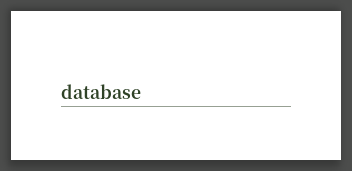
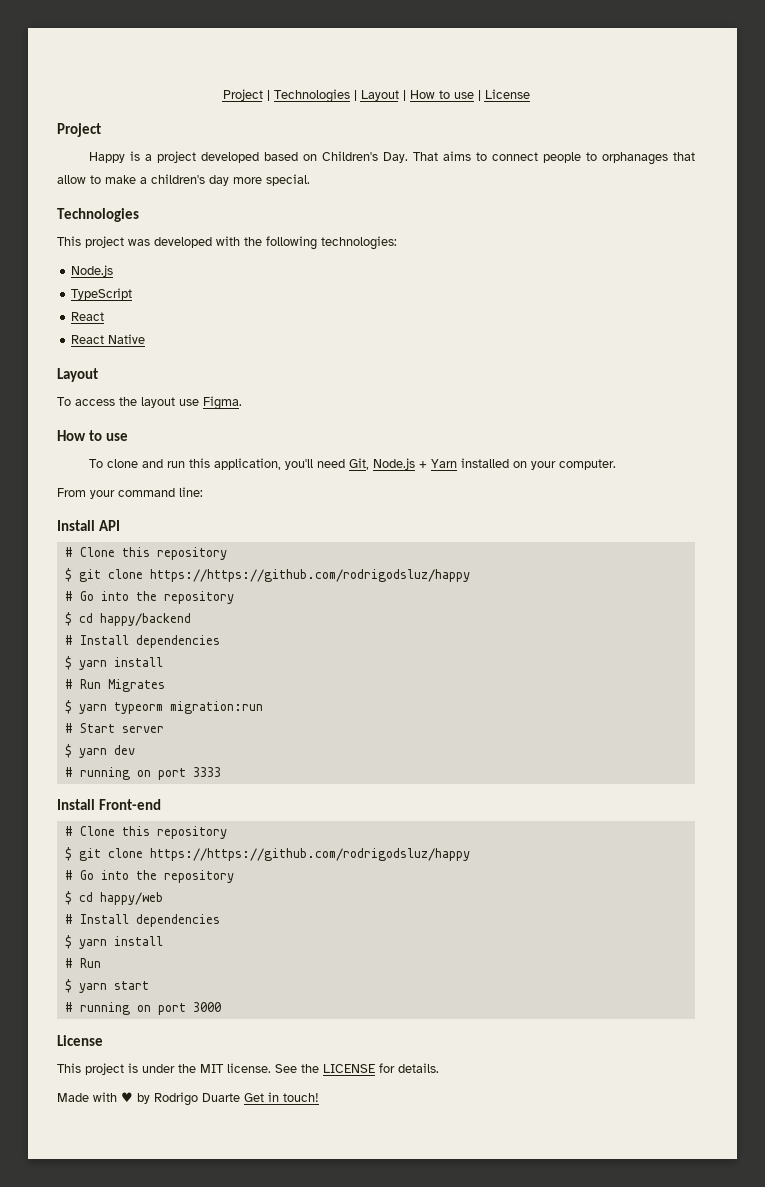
[61,84,141,99] database -> [222,89,530,103] [57,123,101,137] [89,151,695,165] [57,174,310,186] [57,208,139,222] [57,236,397,250] [71,265,114,277] [71,288,133,300] [71,312,105,321] [71,334,146,344] [57,368,98,382] [57,396,242,410] [57,430,129,441] [89,458,617,470] [57,487,203,499] [57,520,120,531] [64,547,227,560] [64,568,470,582] [64,591,234,604] [64,612,191,626] [64,635,220,648] [64,656,163,670] [64,679,165,692] [64,700,263,714] [64,723,164,733] [64,744,135,758] [64,767,221,780] [57,799,161,810] [64,826,227,839] [64,847,470,861] [64,870,234,883] [64,891,163,905] [64,914,220,927] [64,935,163,949] [64,958,101,968] [64,979,149,993] [64,1002,221,1015] [57,1035,103,1046] [57,1063,439,1075] [57,1092,319,1106] Project | Technologies | Layout | How to use | License // Project // Happy is a project developed based on Children's Day. That aims to connect people to orphanages that allow to make a children's day more special. // Technologies // This project was developed with the following technologies: // Node.js // TypeScript // React // React Native // Layout // To access the layout use Figma. // How to use // To clone and run this application, you'll need Git, Node.js + Yarn installed on your computer. // From your command line: // Install API // # Clone this repository // $ git clone https://https://github.com/rodrigodsluz/happy // # Go into the repository // $ cd happy/backend // # Install dependencies // $ yarn install // # Run Migrates // $ yarn typeorm migration:run // # Start server // $ yarn dev // # running on port 3333 // Install Front-end // # Clone this repository // $ git clone https://https://github.com/rodrigodsluz/happy // # Go into the repository // $ cd happy/web // # Install dependencies // $ yarn install // # Run // $ yarn start // # running on port 3000 // License // This project is under the MIT license. See the LICENSE for details. // Made with ♥ by Rodrigo Duarte Get in touch!

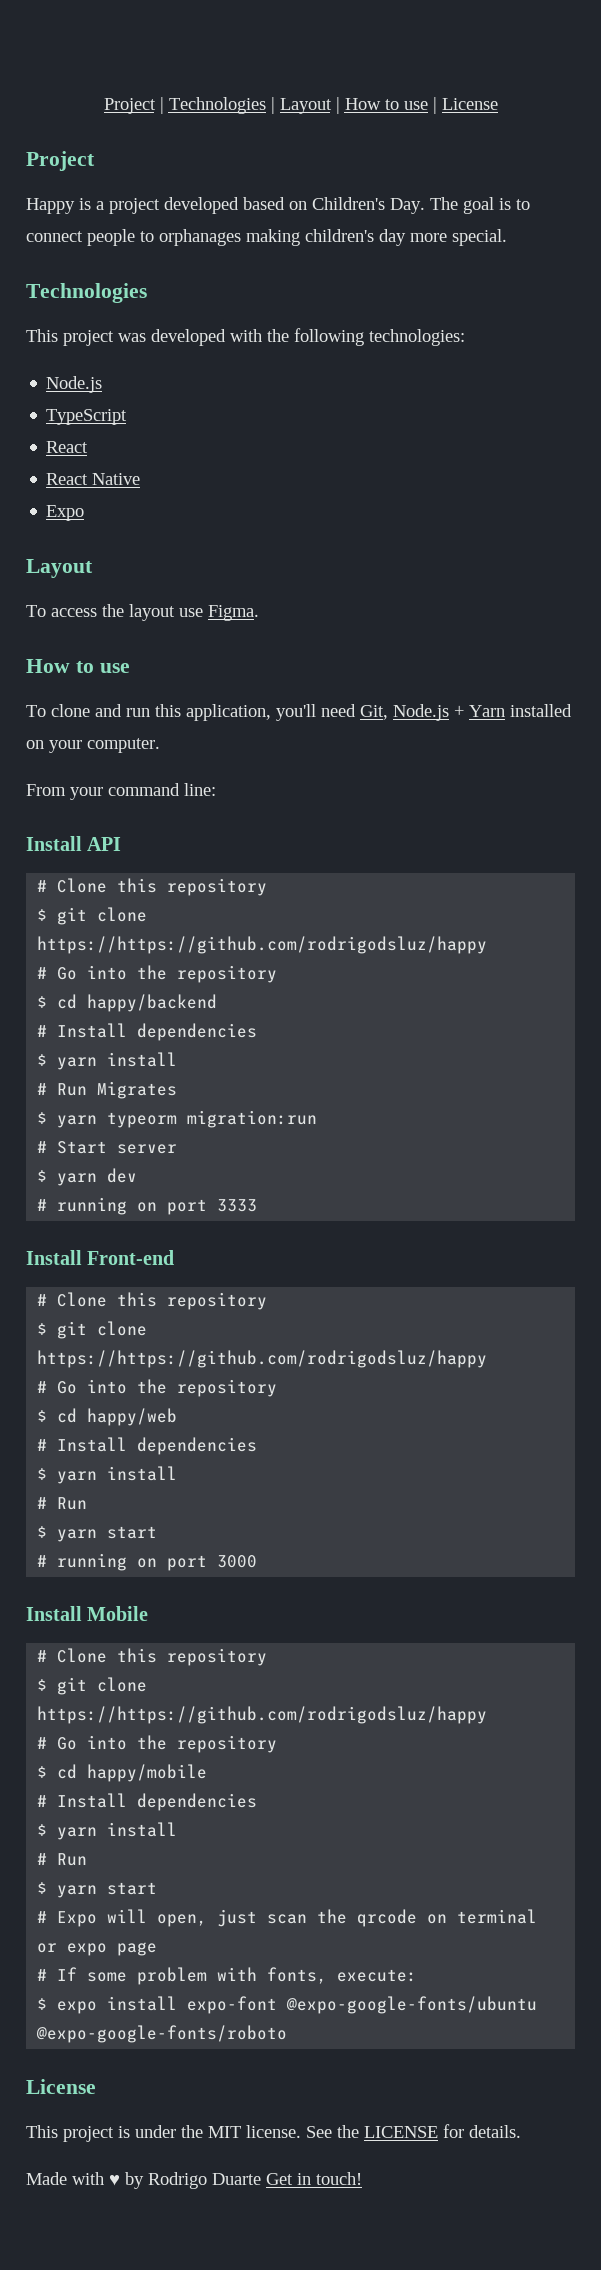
[413,151,472,161] That aims -> [430,197,511,214] The goal is
[672,152,695,161] [57,175,147,184] that allow to make a -> [246,229,300,246] making
(146, 339) none -> [46,505,85,521] // Expo
(221, 1007) none -> [26,1606,149,1621] [37,1648,268,1666] [37,1677,148,1695] [37,1706,488,1724] [37,1735,278,1753] [37,1764,208,1782] [37,1793,258,1811] [37,1822,178,1840] [37,1853,88,1866] [37,1882,158,1898] [37,1909,538,1927] [37,1942,158,1956] [37,1967,418,1985] [37,1996,538,2014] [36,2025,288,2043] // Install Mobile // # Clone this repository // $ git clone https://https://github.com/rodrigodsluz/happy // # Go into the repository // $ cd happy/mobile // # Install dependencies // $ yarn install // # Run // $ yarn start // # Expo will open, just scan the qrcode on terminal or expo page // # If some problem with fonts, execute: // $ expo install expo-font @expo-google-fonts/ubuntu @expo-google-fonts/roboto

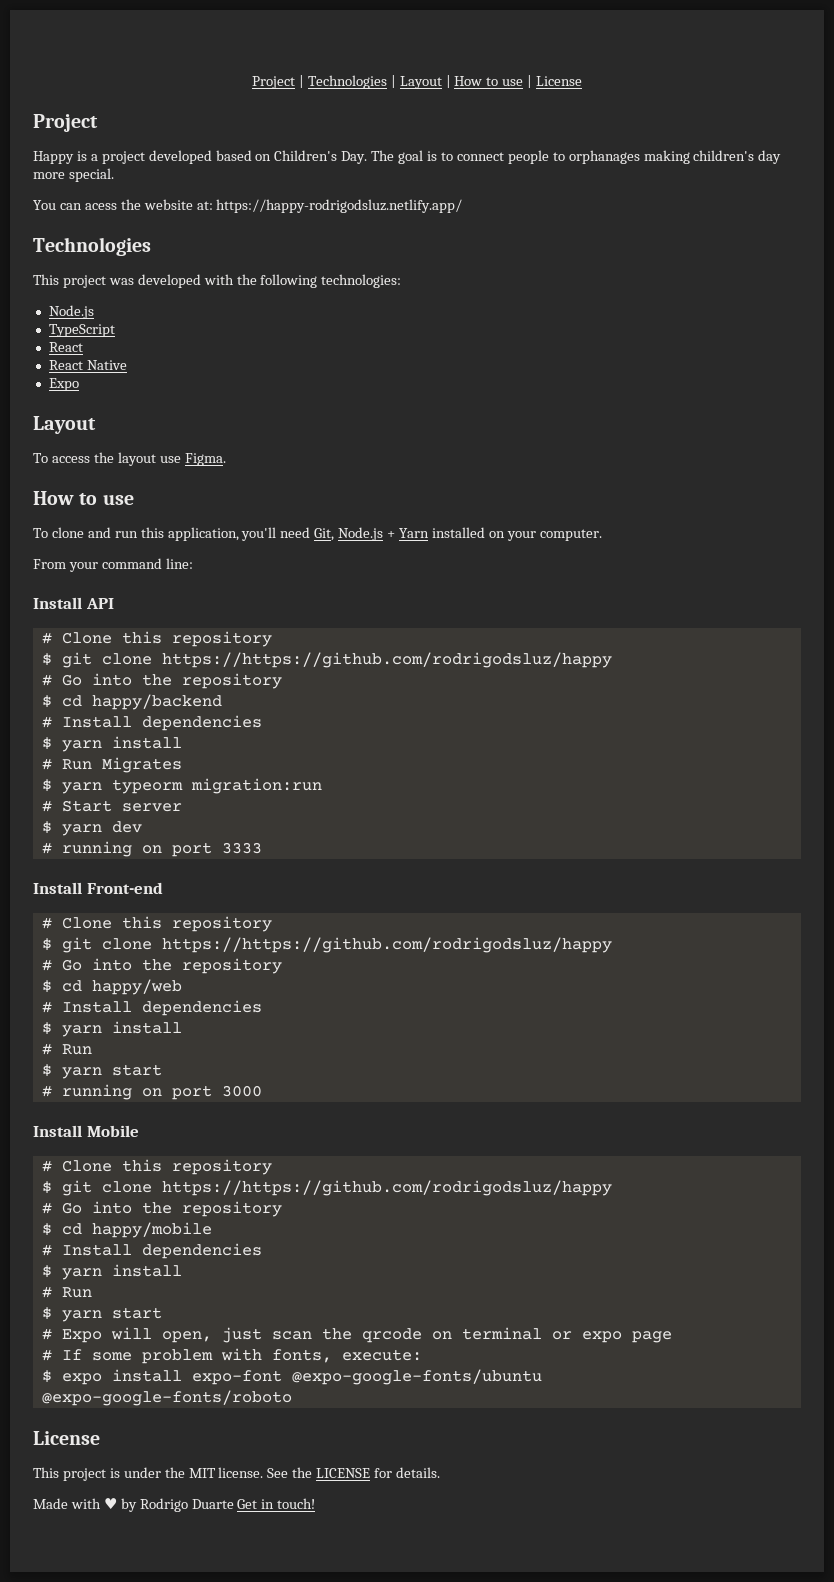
(507, 237) none -> [33,199,463,213] // You can acess the website at: https://happy-rodrigodsluz.netlify.app/

